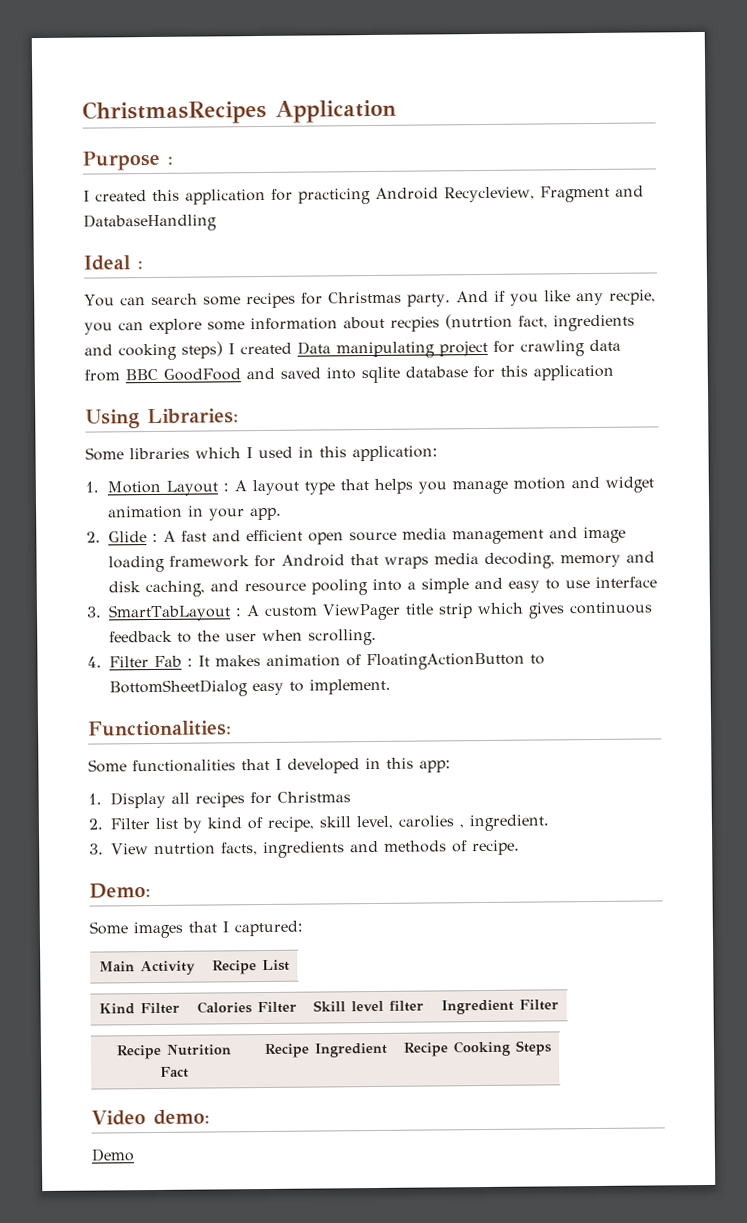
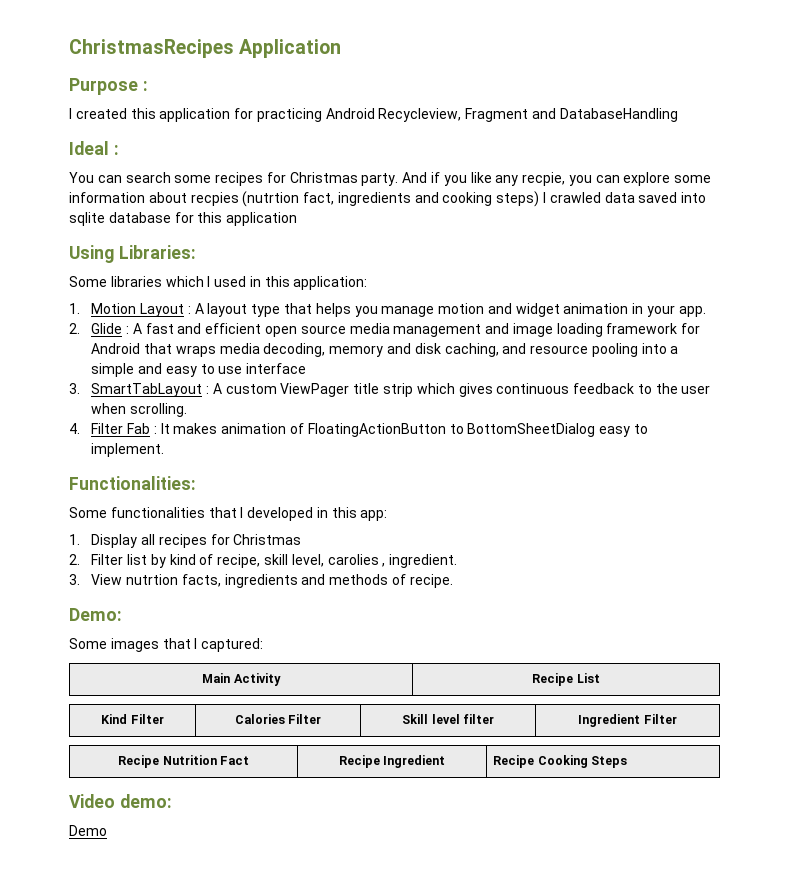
[240,339,621,359] [84,367,275,382] created Data manipulating project for crawling data from BBC GoodFood and -> [549,192,635,203] crawled data

